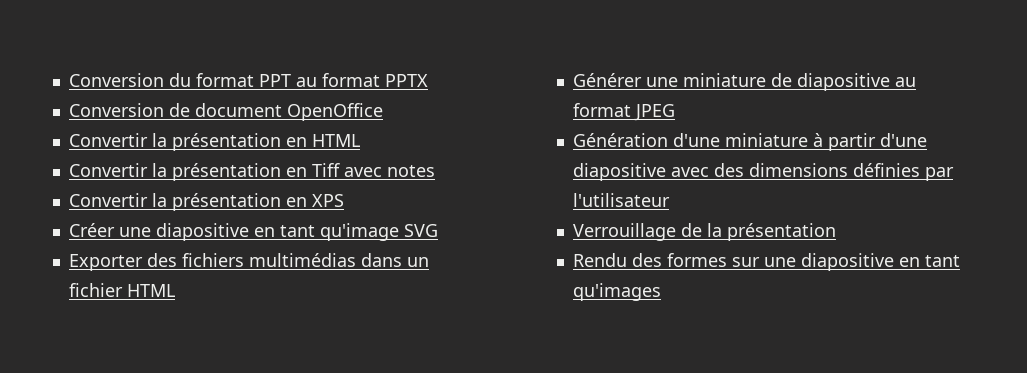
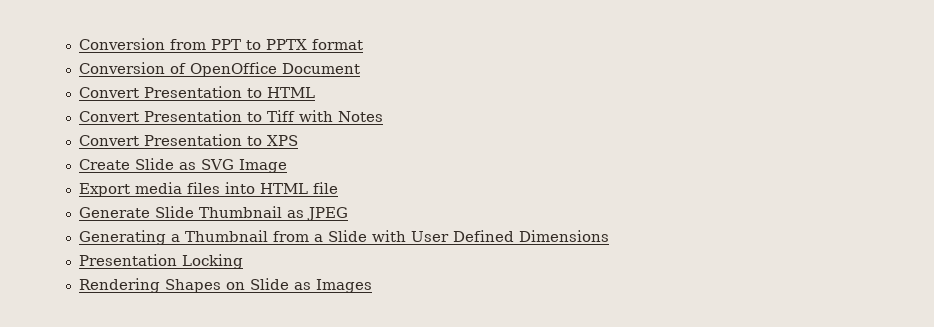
[69,73,429,87] [69,103,283,117] Conversion du format PPT au format PPTX // Conversion de document -> [79,38,364,50] [79,62,187,74] Conversion from PPT to PPTX format // Conversion of
[69,133,361,151] [69,163,436,181] [69,193,345,211] [69,223,439,241] [69,253,430,271] [69,283,176,297] [573,73,917,91] [573,103,676,121] [573,133,928,151] [573,163,955,181] [573,193,671,207] [573,223,837,241] [573,253,961,271] [573,283,662,301] // Convertir la présentation en HTML // Convertir la présentation en Tiff avec notes // Convertir la présentation en XPS // Créer une diapositive en tant qu'image SVG // Exporter des fichiers multimédias dans un fichier HTML // Générer une miniature de diapositive au format JPEG // Génération d'une miniature à partir d'une diapositive avec des dimensions définies par l'utilisateur // Verrouillage de la présentation // Rendu des formes sur une diapositive en tant qu'images -> [282,63,361,74] [79,86,316,98] [79,110,384,122] [79,134,299,146] [79,158,288,173] [79,182,339,197] [79,206,349,221] [79,230,610,245] [79,254,244,269] [79,278,373,293] Document // Convert Presentation to HTML // Convert Presentation to Tiff with Notes // Convert Presentation to XPS // Create Slide as SVG Image // Export media files into HTML file // Generate Slide Thumbnail as JPEG // Generating a Thumbnail from a Slide with User Defined Dimensions // Presentation Locking // Rendering Shapes on Slide as Images

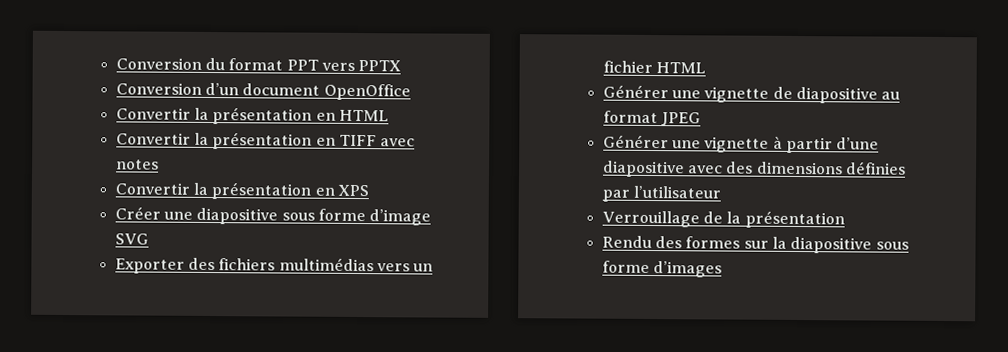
[79,38,262,50] Conversion from PPT to -> [115,57,356,71] Conversion du format PPT vers
[312,39,364,50] [79,62,187,74] format // Conversion of -> [115,82,321,96] // Conversion d’un document
[282,63,361,74] [79,86,316,98] [79,110,384,122] [79,134,299,146] [79,158,288,173] [79,182,339,197] [79,206,349,221] [79,230,610,245] [79,254,244,269] [79,278,373,293] Document // Convert Presentation to HTML // Convert Presentation to Tiff with Notes // Convert Presentation to XPS // Create Slide as SVG Image // Export media files into HTML file // Generate Slide Thumbnail as JPEG // Generating a Thumbnail from a Slide with User Defined Dimensions // Presentation Locking // Rendering Shapes on Slide as Images -> [115,107,390,125] [115,132,416,150] [115,159,159,170] [114,182,370,200] [114,206,432,226] [114,233,149,245] [114,257,434,274] [602,60,707,74] [602,84,901,104] [602,110,702,127] [602,134,880,154] [601,160,907,178] [601,185,722,202] [601,210,845,229] [601,235,909,254] [601,260,723,278] // Convertir la présentation en HTML // Convertir la présentation en TIFF avec notes // Convertir la présentation en XPS // Créer une diapositive sous forme d’image SVG // Exporter des fichiers multimédias vers un fichier HTML // Générer une vignette de diapositive au format JPEG // Générer une vignette à partir d’une diapositive avec des dimensions définies par l’utilisateur // Verrouillage de la présentation // Rendu des formes sur la diapositive sous forme d’images

